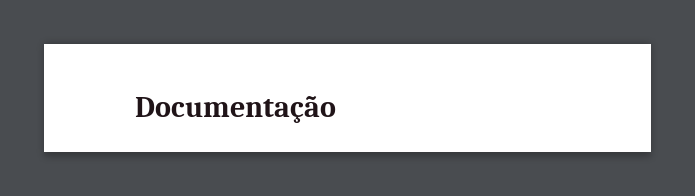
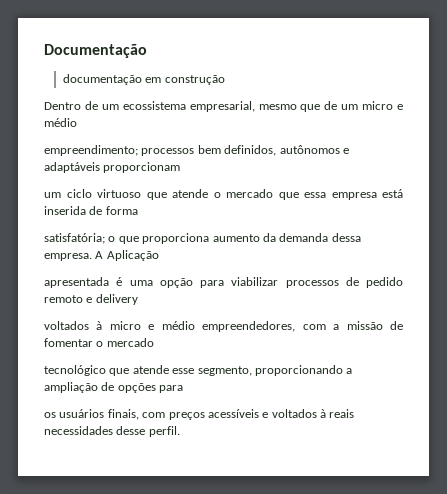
(336, 109) none -> [63,74,225,85] [44,101,403,112] [44,118,77,127] [44,145,349,156] [44,162,181,173] [44,189,403,200] [44,206,138,215] [44,233,361,244] [44,250,159,261] [44,277,403,288] [44,294,138,305] [44,321,404,332] [44,338,154,347] [44,365,353,376] [44,382,184,393] [44,409,355,420] [44,426,180,437] // documentação em construção // Dentro de um ecossistema empresarial, mesmo que de um micro e médio // empreendimento; processos bem definidos, autônomos e adaptáveis proporcionam // um ciclo virtuoso que atende o mercado que essa empresa está inserida de forma // satisfatória; o que proporciona aumento da demanda dessa empresa. A Aplicação // apresentada é uma opção para viabilizar processos de pedido remoto e delivery // voltados à micro e médio empreendedores, com a missão de fomentar o mercado // tecnológico que atende esse segmento, proporcionando a ampliação de opções para // os usuários finais, com preços acessíveis e voltados à reais necessidades desse perfil.

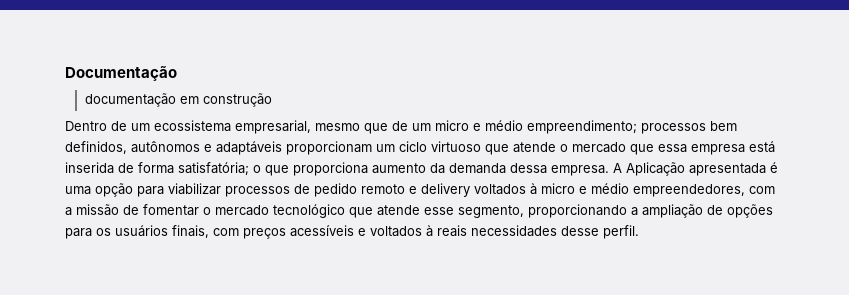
(77, 122) // -> (523, 125) none
(181, 167) // -> (372, 148) none
(138, 210) // -> (174, 168) none
(159, 255) // -> (685, 169) none
(138, 299) // -> (470, 190) none
(154, 342) // -> (269, 210) none
(184, 389) // -> (92, 233) none

